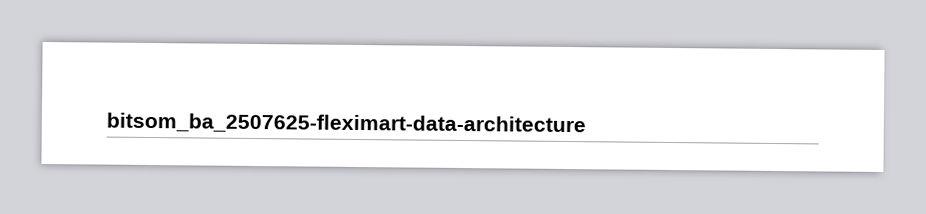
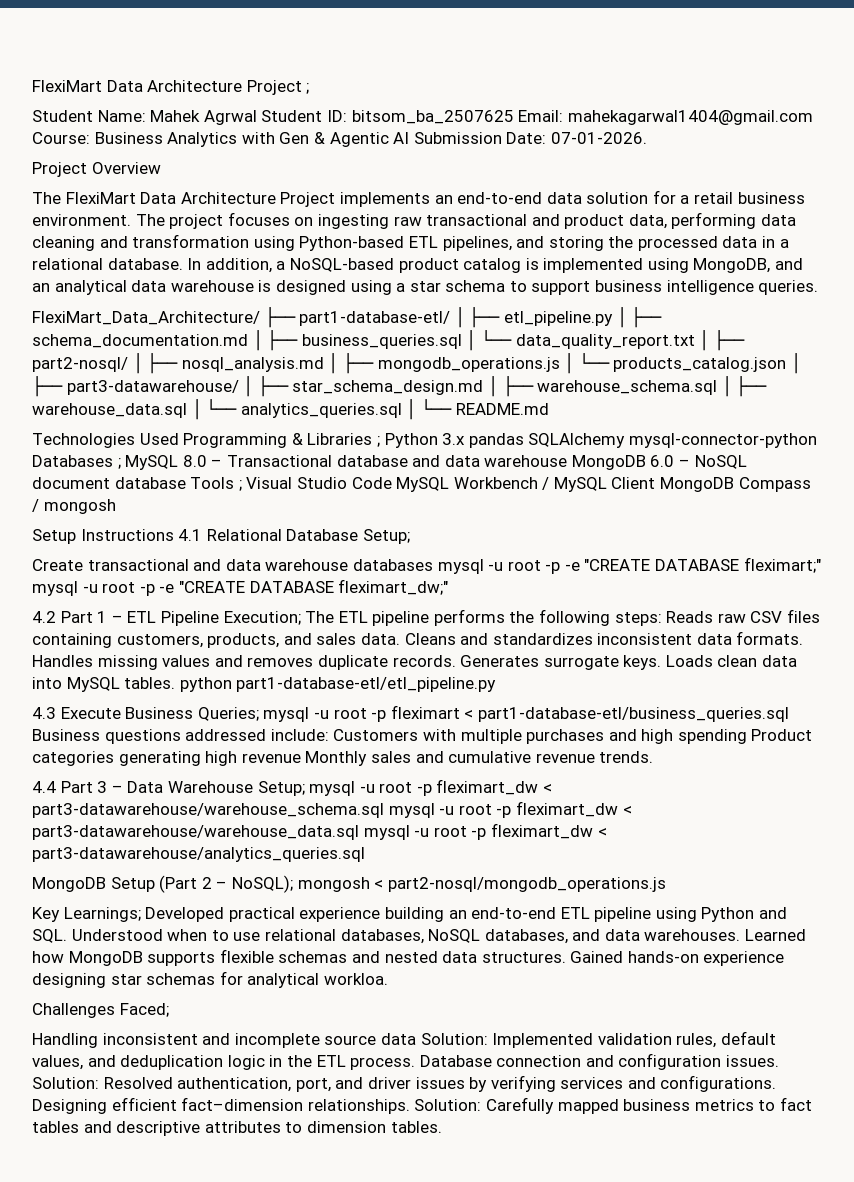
[106,112,586,136] bitsom_ba_2507625-fleximart-data-architecture -> [32,80,310,95] [32,110,813,125] [32,132,647,147] [32,162,161,177] [32,190,805,207] [32,212,797,229] [32,234,789,251] [32,258,804,273] [32,280,819,295] [32,307,663,328] [32,330,745,351] [32,353,801,374] [32,376,768,397] [32,399,549,420] [32,433,817,448] [32,455,747,470] [32,477,811,492] [32,499,116,514] [32,529,410,544] [32,557,821,574] [32,579,449,596] [32,609,821,626] [32,631,804,648] [32,655,798,670] [32,677,497,692] [32,705,789,722] [32,729,813,744] [32,751,654,766] [32,779,553,796] [32,801,632,818] [32,823,607,840] [32,847,365,862] [32,875,666,893] [32,907,788,922] [32,929,807,944] [32,949,785,966] [32,971,388,988] [32,1003,169,1018] [32,1031,776,1048] [32,1053,780,1070] [32,1075,777,1092] [32,1097,812,1114] [32,1121,442,1136] FlexiMart Data Architecture Project ; // Student Name: Mahek Agrwal Student ID: bitsom_ba_2507625 Email: mahekagarwal1404@gmail.com Course: Business Analytics with Gen & Agentic AI Submission Date: 07-01-2026. // Project Overview // The FlexiMart Data Architecture Project implements an end-to-end data solution for a retail business environment. The project focuses on ingesting raw transactional and product data, performing data cleaning and transformation using Python-based ETL pipelines, and storing the processed data in a relational database. In addition, a NoSQL-based product catalog is implemented using MongoDB, and an analytical data warehouse is designed using a star schema to support business intelligence queries. // FlexiMart_Data_Architecture/ ├── part1-database-etl/ │ ├── etl_pipeline.py │ ├── schema_documentation.md │ ├── business_queries.sql │ └── data_quality_report.txt │ ├── part2-nosql/ │ ├── nosql_analysis.md │ ├── mongodb_operations.js │ └── products_catalog.json │ ├── part3-datawarehouse/ │ ├── star_schema_design.md │ ├── warehouse_schema.sql │ ├── warehouse_data.sql │ └── analytics_queries.sql │ └── README.md // Technologies Used Programming & Libraries ; Python 3.x pandas SQLAlchemy mysql-connector-python Databases ; MySQL 8.0 – Transactional database and data warehouse MongoDB 6.0 – NoSQL document database Tools ; Visual Studio Code MySQL Workbench / MySQL Client MongoDB Compass / mongosh // Setup Instructions 4.1 Relational Database Setup; // Create transactional and data warehouse databases mysql -u root -p -e "CREATE DATABASE fleximart;" mysql -u root -p -e "CREATE DATABASE fleximart_dw;" // 4.2 Part 1 – ETL Pipeline Execution; The ETL pipeline performs the following steps: Reads raw CSV files containing customers, products, and sales data. Cleans and standardizes inconsistent data formats. Handles missing values and removes duplicate records. Generates surrogate keys. Loads clean data into MySQL tables. python part1-database-etl/etl_pipeline.py // 4.3 Execute Business Queries; mysql -u root -p fleximart < part1-database-etl/business_queries.sql Business questions addressed include: Customers with multiple purchases and high spending Product categories generating high revenue Monthly sales and cumulative revenue trends. // 4.4 Part 3 – Data Warehouse Setup; mysql -u root -p fleximart_dw < part3-datawarehouse/warehouse_schema.sql mysql -u root -p fleximart_dw < part3-datawarehouse/warehouse_data.sql mysql -u root -p fleximart_dw < part3-datawarehouse/analytics_queries.sql // MongoDB Setup (Part 2 – NoSQL); mongosh < part2-nosql/mongodb_operations.js // Key Learnings; Developed practical experience building an end-to-end ETL pipeline using Python and SQL. Understood when to use relational databases, NoSQL databases, and data warehouses. Learned how MongoDB supports flexible schemas and nested data structures. Gained hands-on experience designing star schemas for analytical workloa. // Challenges Faced; // Handling inconsistent and incomplete source data Solution: Implemented validation rules, default values, and deduplication logic in the ETL process. Database connection and configuration issues. Solution: Resolved authentication, port, and driver issues by verifying services and configurations. Designing efficient fact–dimension relationships. Solution: Carefully mapped business metrics to fact tables and descriptive attributes to dimension tables.

